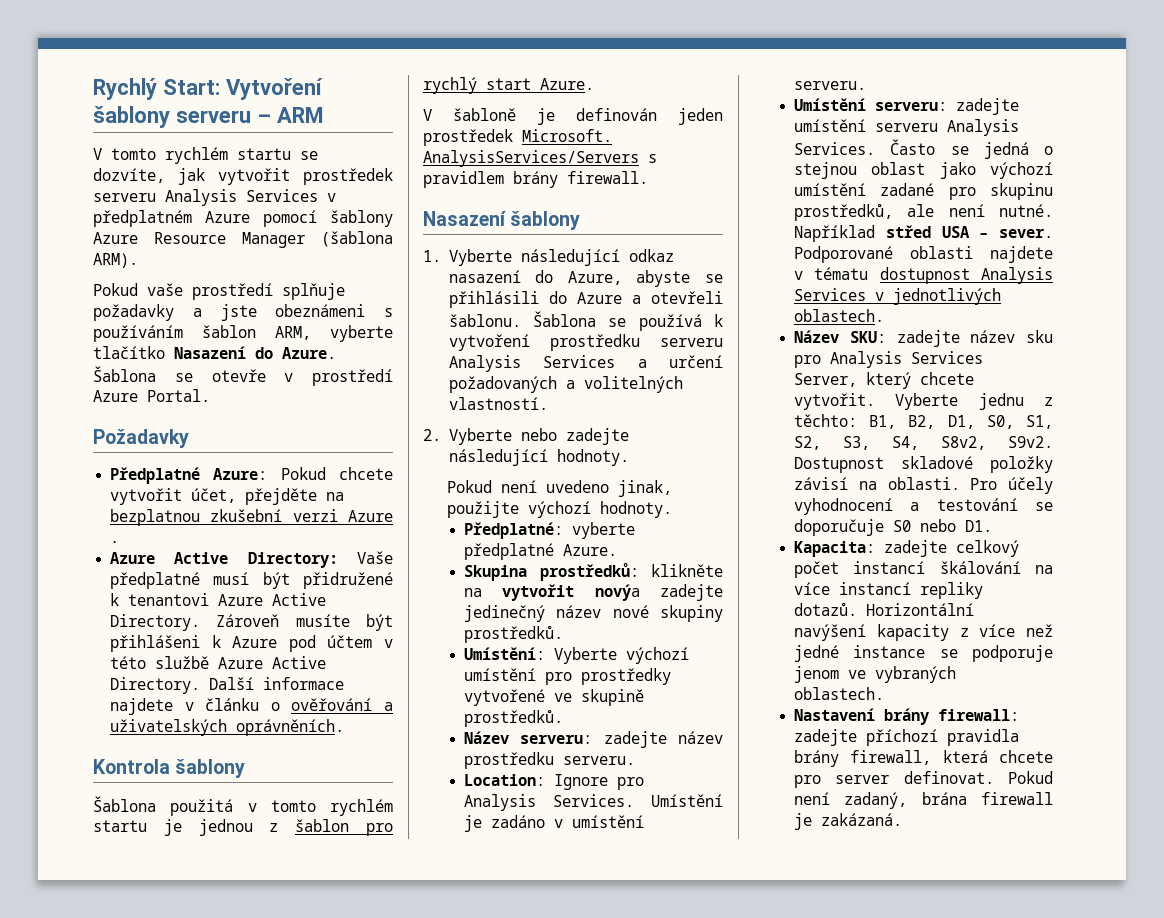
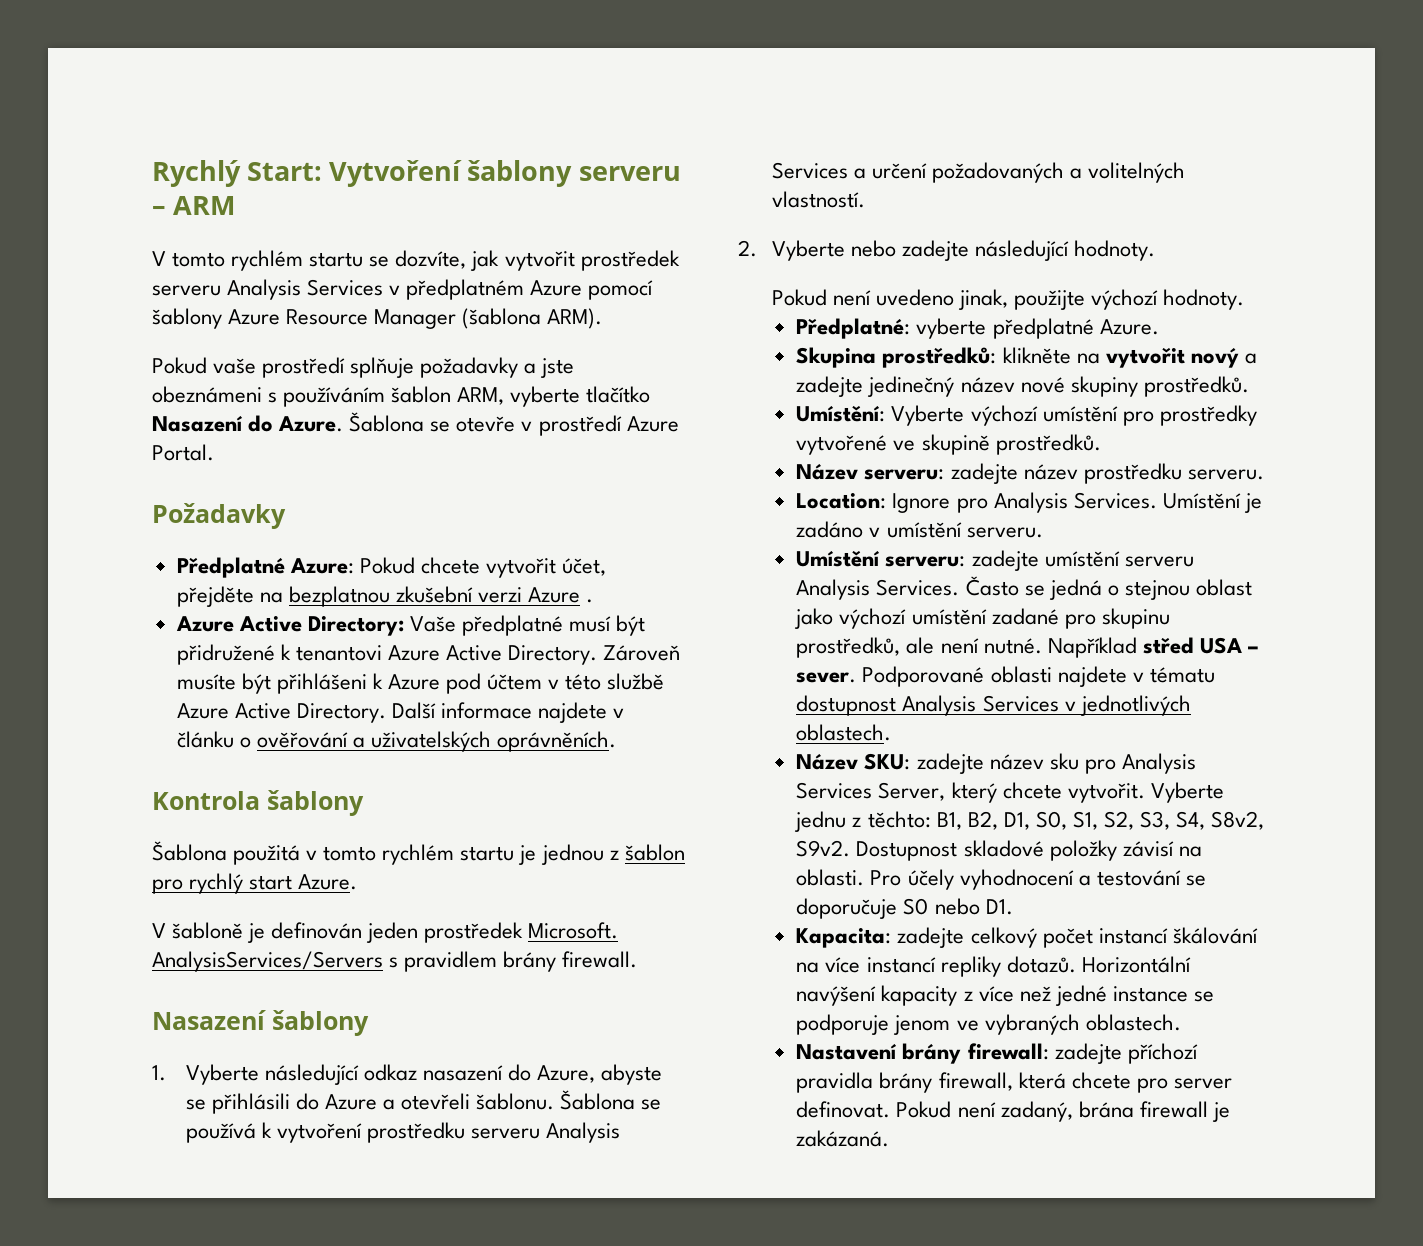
[594,584,640,601] novýa -> [1190,347,1257,368] nový a

